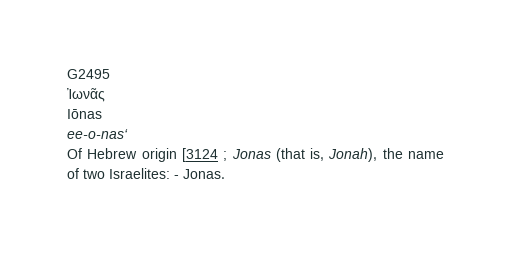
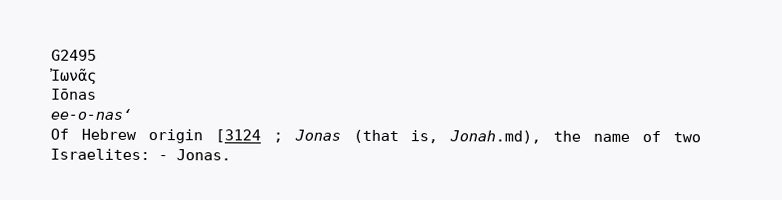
[328,148,378,162] Jonah), -> [449,130,542,144] Jonah.md),

